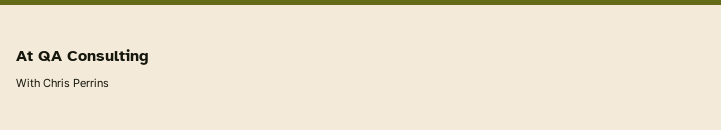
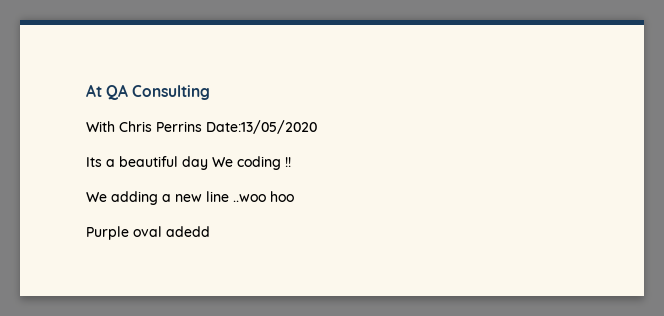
(110, 83) none -> [206,120,317,134] [86,156,291,170] [86,191,294,205] [86,226,210,240] Date:13/05/2020 // Its a beautiful day We coding !! // We adding a new line ..woo hoo // Purple oval adedd

